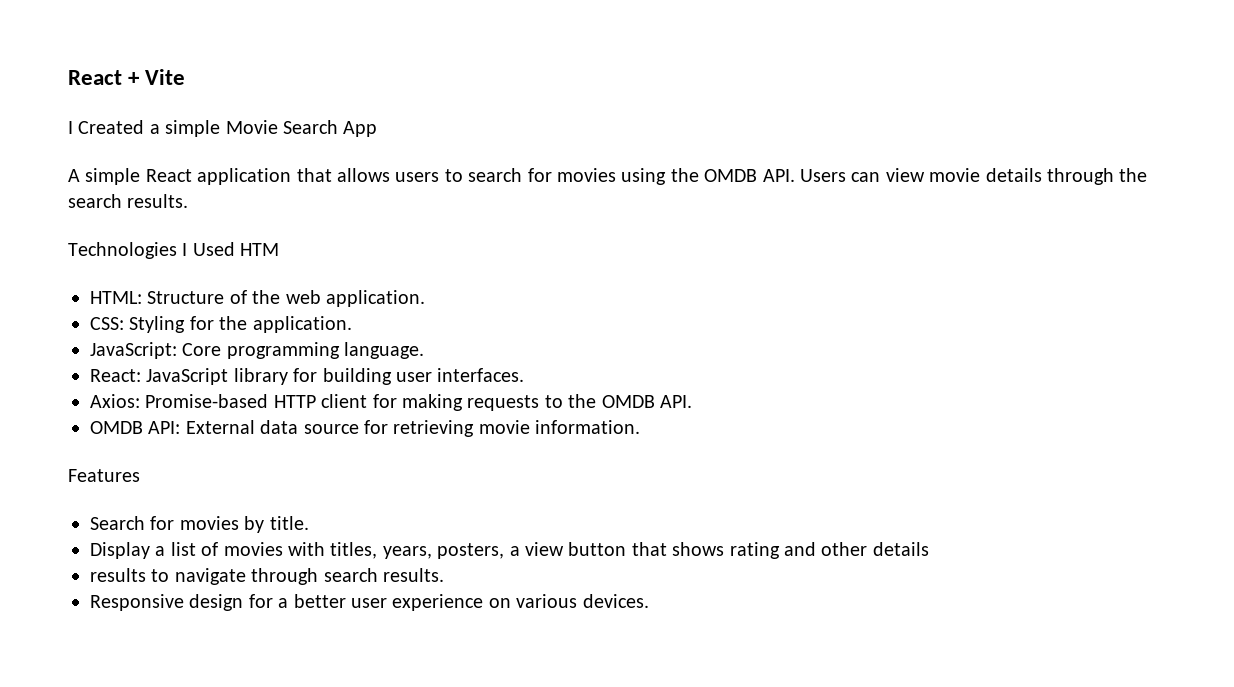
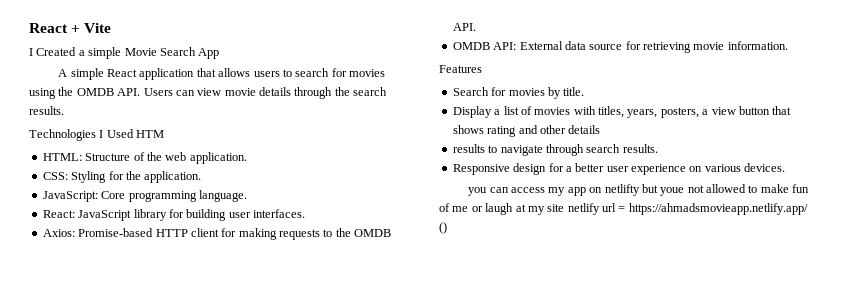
(649, 601) none -> [468,184,810,196] [439,203,808,215] [439,222,447,234] // you can access my app on netlifty but youe not allowed to make fun of me or laugh at my site netlify url = https://ahmadsmovieapp.netlify.app/ ()

